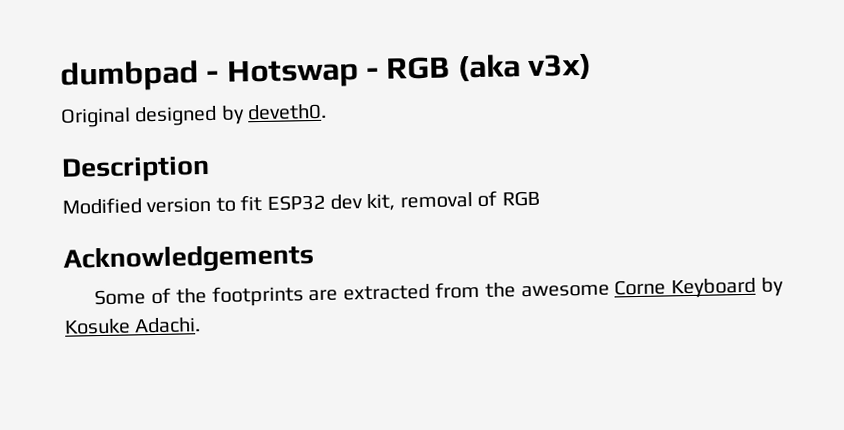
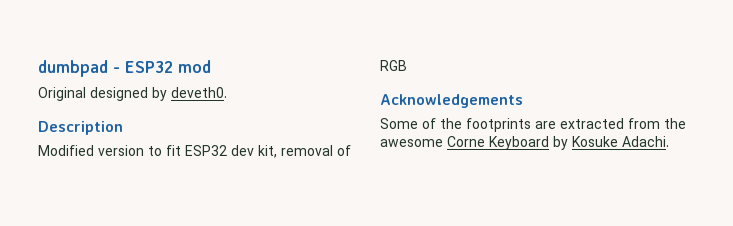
[226,52,593,89] Hotswap - RGB (aka v3x) -> [125,60,211,73] ESP32 mod

